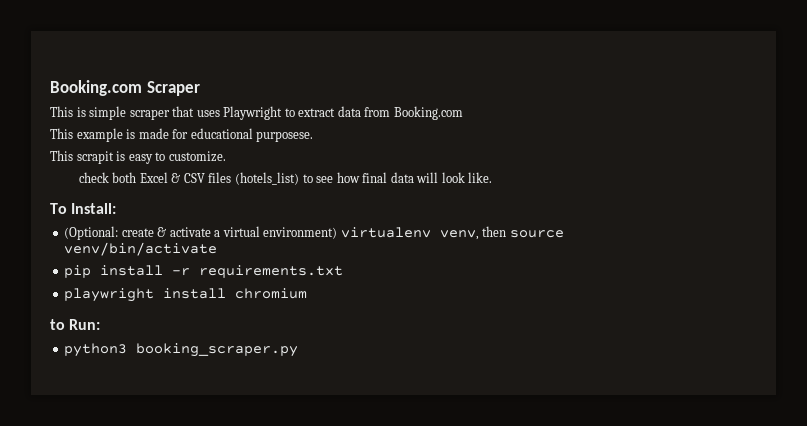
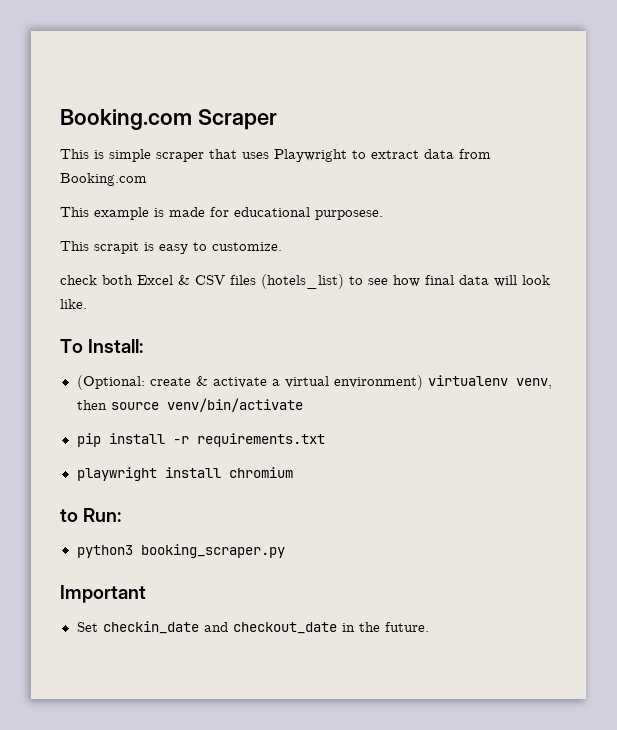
(299, 350) none -> [60,585,146,603] [76,621,429,634] // Important // Set checkin_date and checkout_date in the future.

